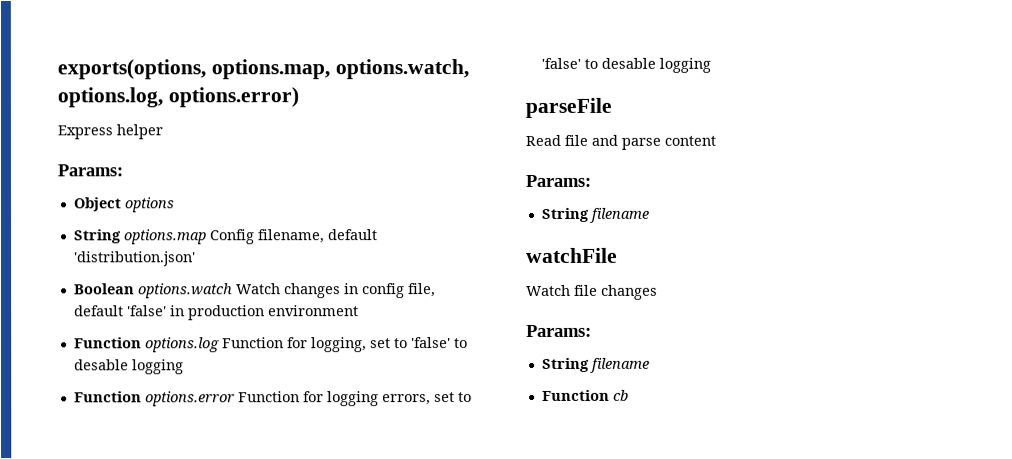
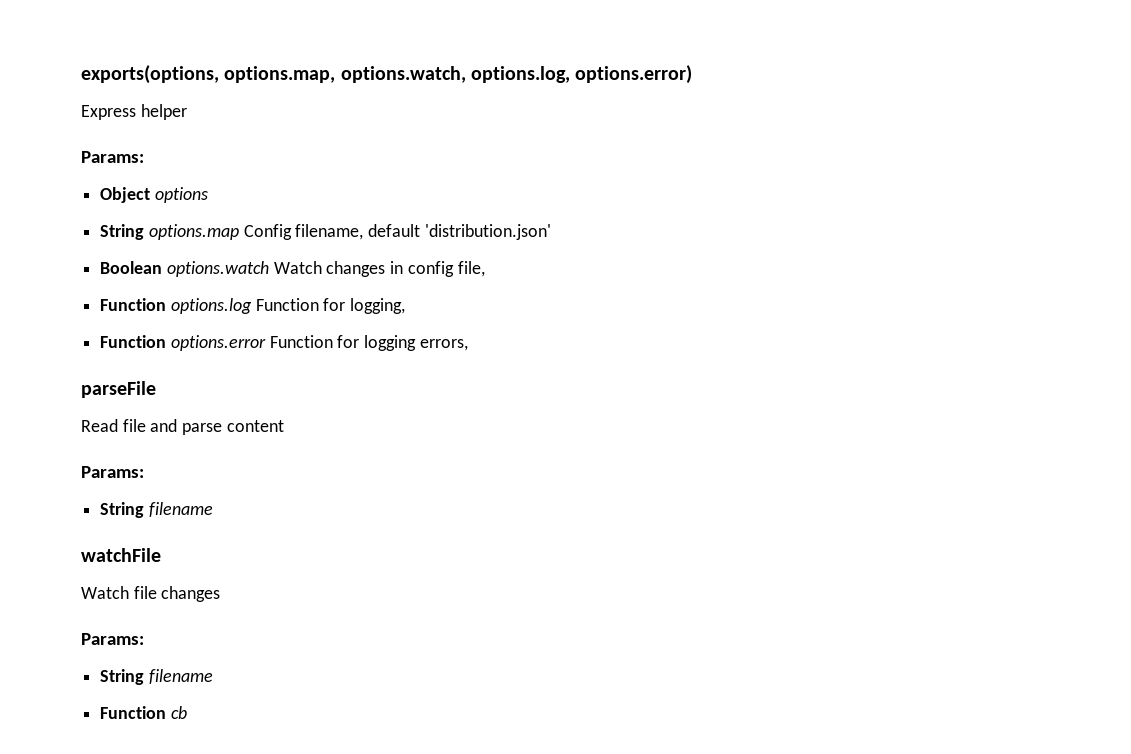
[73,305,359,321] default 'false' in production environment -> (485, 269) none
[369,337,468,349] [73,359,184,375] set to 'false' to desable logging -> (406, 306) none
[433,392,472,403] [540,57,711,73] set to 'false' to desable logging -> (468, 345) none

